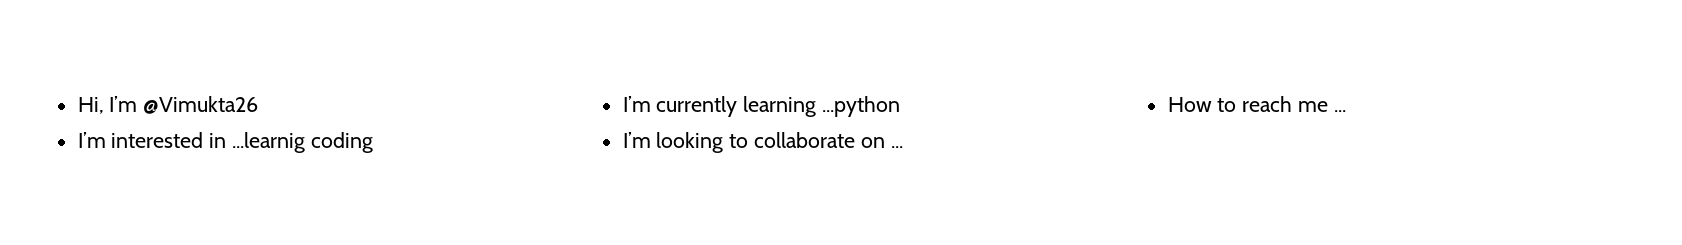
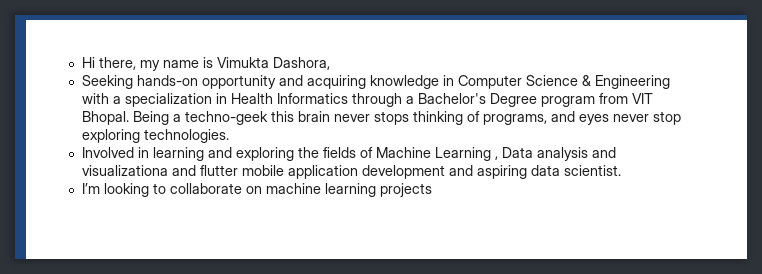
[77,96,259,114] [77,132,373,153] [622,96,901,117] Hi, I’m @Vimukta26 // I’m interested in ...learnig coding // I’m currently learning ...python -> [81,57,330,71] [81,75,670,89] [81,93,653,107] [81,111,681,125] [81,129,229,143] [81,147,616,161] [81,165,621,179] Hi there, my name is Vimukta Dashora, // Seeking hands-on opportunity and acquiring knowledge in Computer Science & Engineering with a specialization in Health Informatics through a Bachelor's Degree program from VIT Bhopal. Being a techno-geek this brain never stops thinking of programs, and eyes never stop exploring technologies. // Involved in learning and exploring the fields of Machine Learning , Data analysis and visualizationa and flutter mobile application development and aspiring data scientist.
[890,146,903,148] [1167,96,1346,112] ... // How to reach me ... -> [265,183,432,197] machine learning projects

